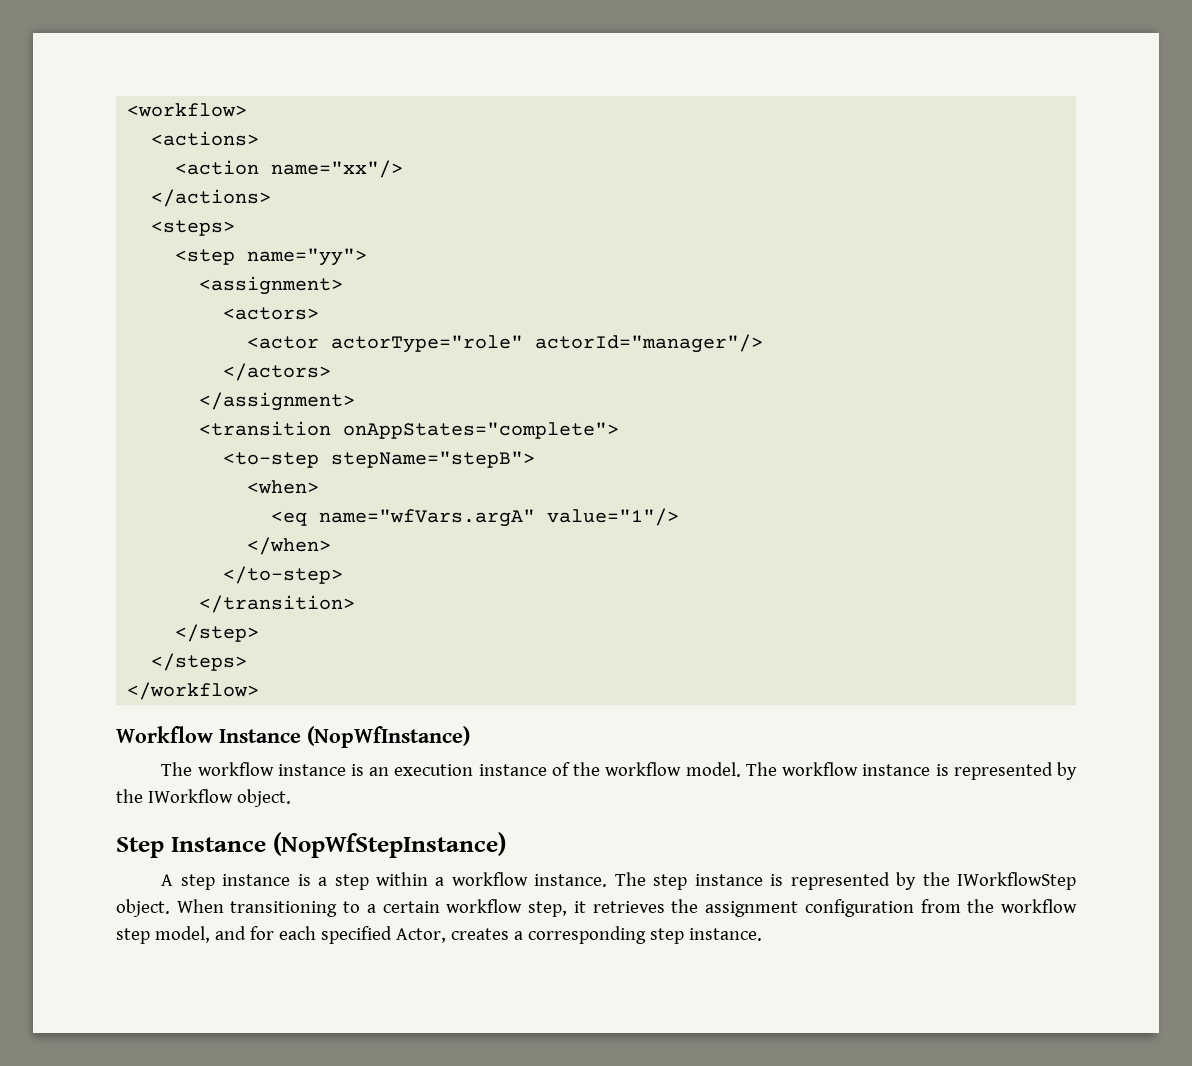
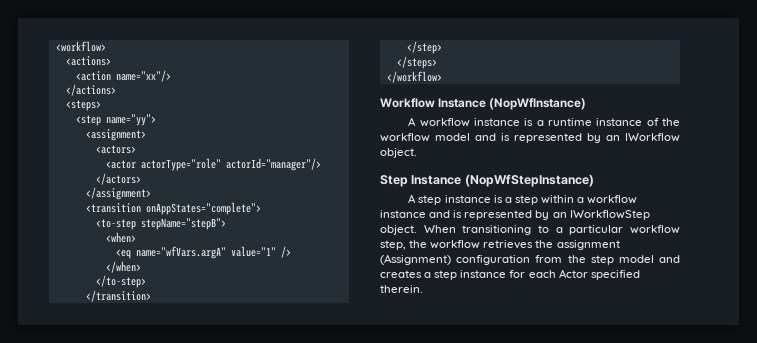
[547,508,680,526] value="1"/> -> [230,246,291,258] value="1" />
[161,762,474,776] The workflow instance is an execution -> [408,117,593,127] A workflow instance is a runtime
[685,762,1077,780] [116,789,143,803] model. The workflow instance is represented by the -> [435,133,620,143] model and is represented by an
[534,872,950,890] instance. The step instance is represented by the -> [380,210,567,220] instance and is represented by an
[382,901,440,913] certain -> [569,225,624,235] particular
[573,901,586,913] it -> [409,240,481,249] the workflow
(799, 909) none -> [380,254,451,265] (Assignment)
[1001,899,1077,913] [116,926,762,944] workflow step model, and for each specified Actor, creates a corresponding step instance. -> [590,255,680,265] [380,269,640,280] [380,285,423,293] step model and creates a step instance for each Actor specified therein.

